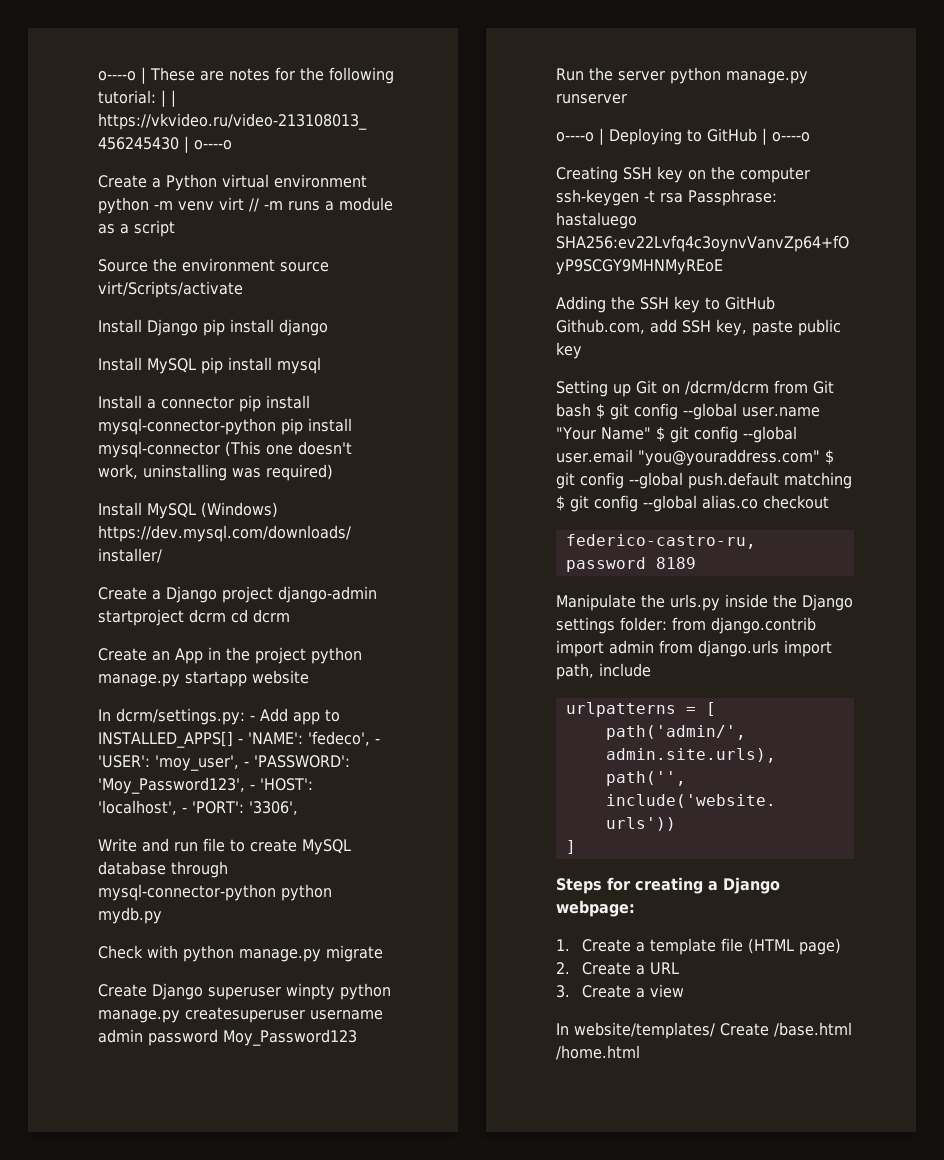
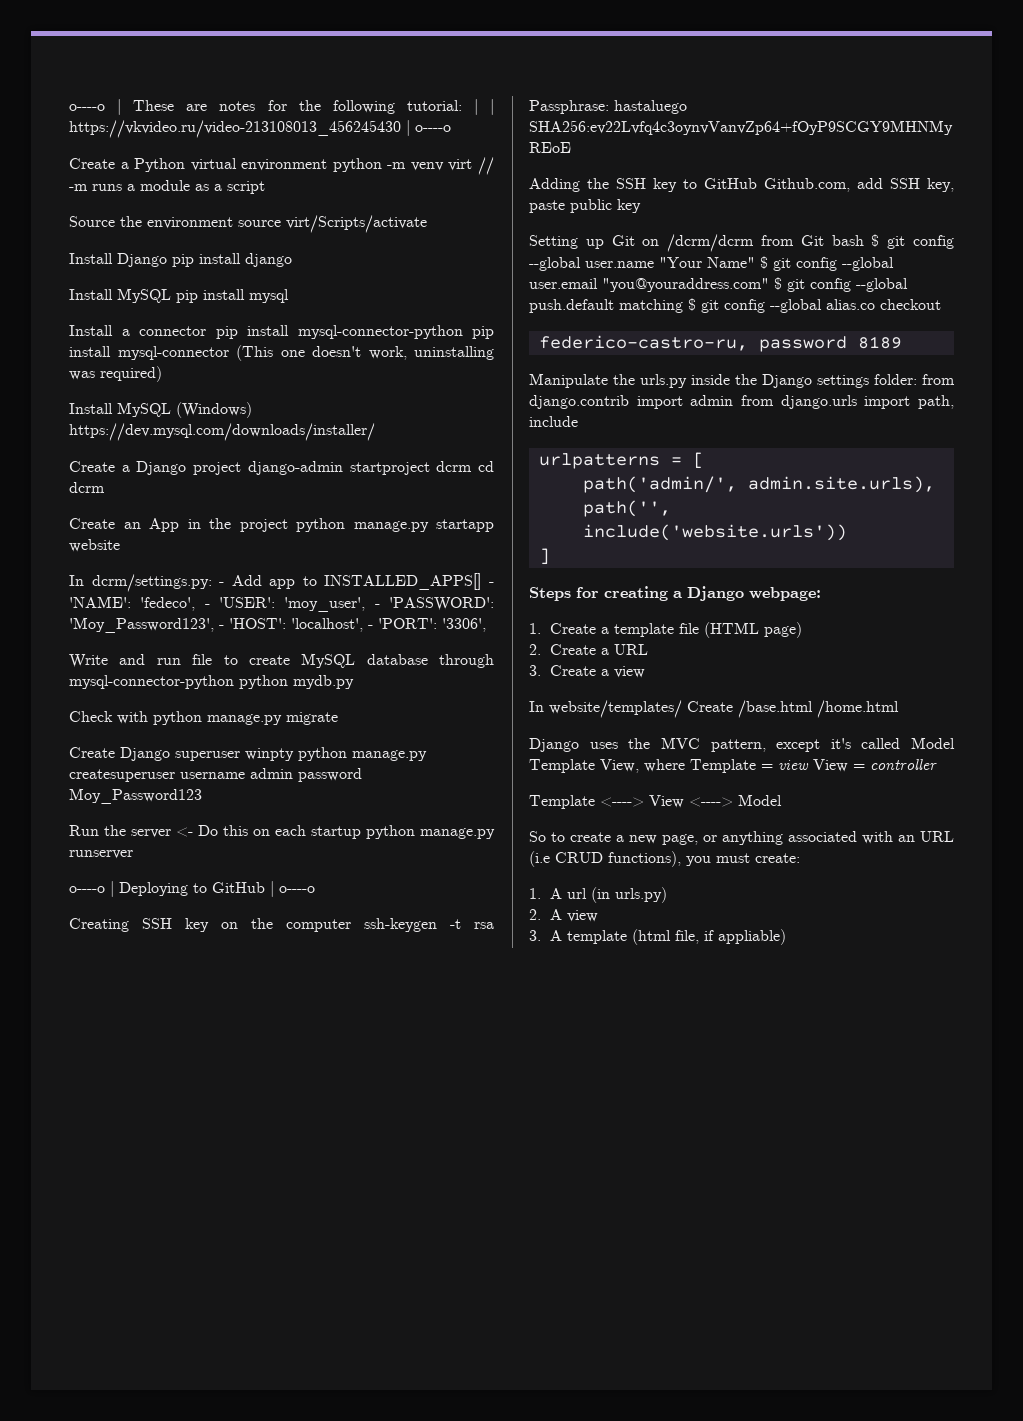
(665, 76) none -> [176,825,361,839] <- Do this on each startup
(640, 1052) none -> [529,737,955,752] [529,759,937,773] [529,794,782,809] [529,831,954,845] [529,851,800,867] [529,887,668,903] [529,909,599,922] [529,929,787,945] // Django uses the MVC pattern, except it's called Model Template View, where Template = view View = controller // Template <----> View <----> Model // So to create a new page, or anything associated with an URL (i.e CRUD functions), you must create: // 1. A url (in urls.py) // 2. A view // 3. A template (html file, if appliable)

